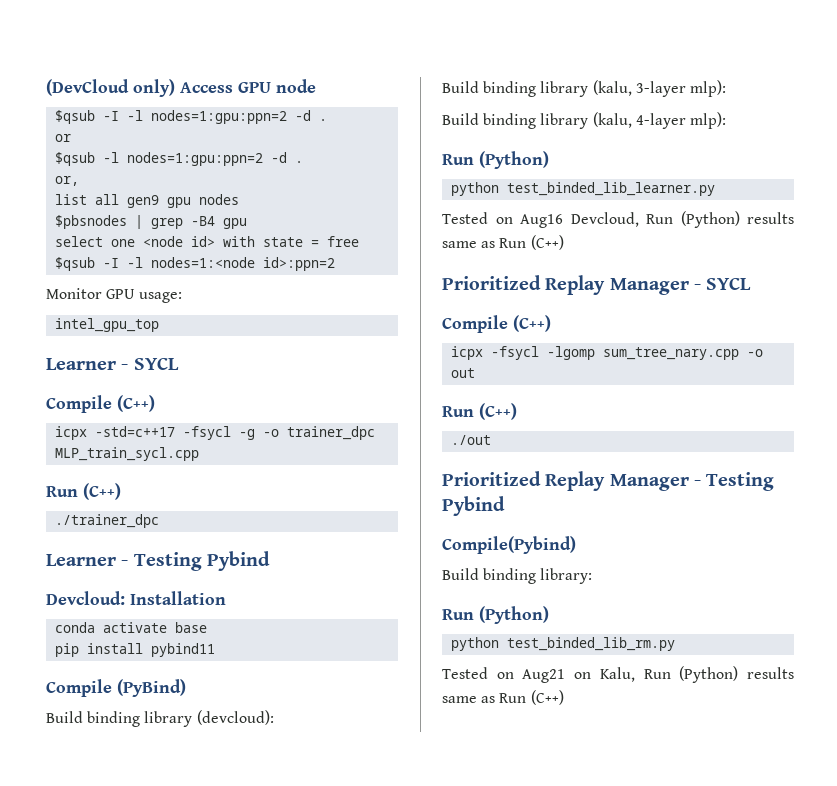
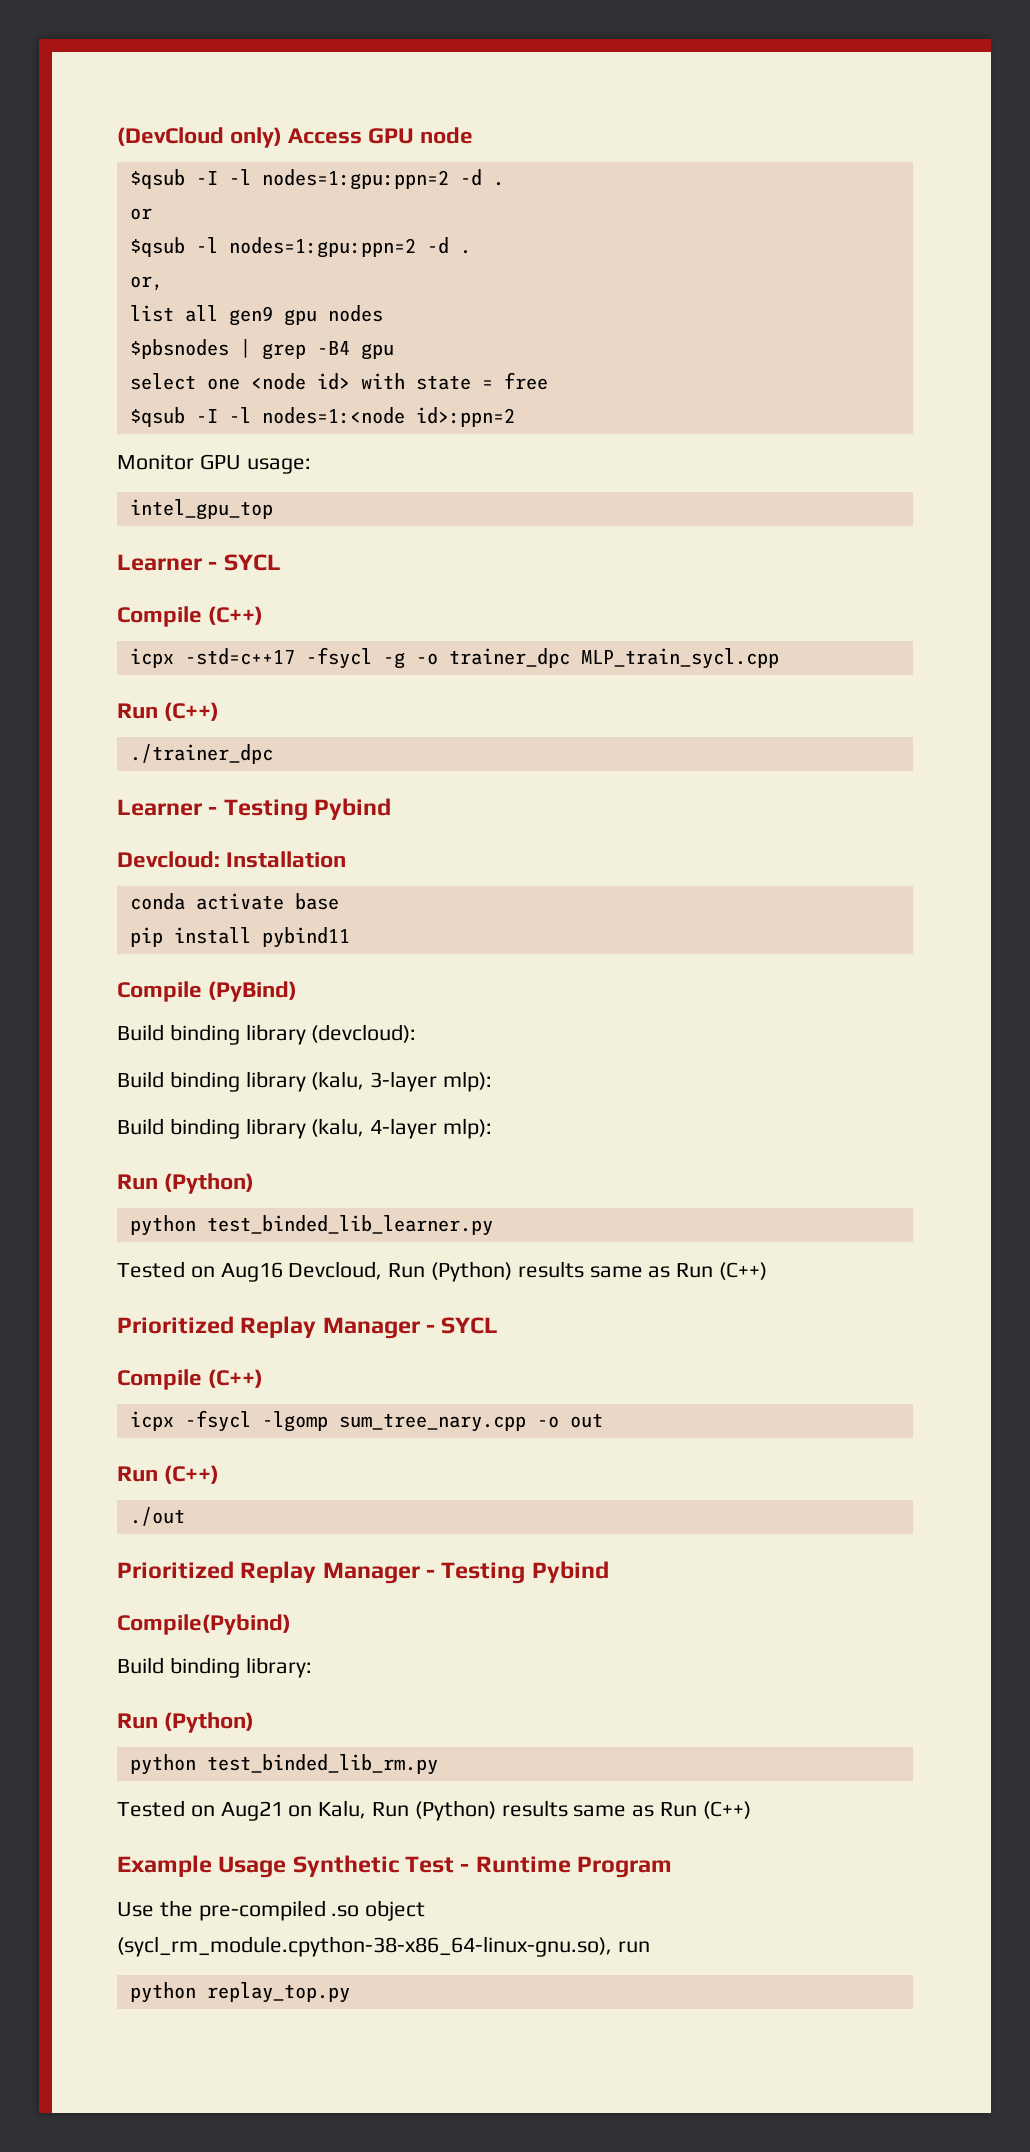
(564, 697) none -> [117,1855,673,1878] [117,1900,426,1921] [117,1936,650,1957] [129,1982,350,2003] // Example Usage Synthetic Test - Runtime Program // Use the pre-compiled .so object (sycl_rm_module.cpython-38-x86_64-linux-gnu.so), run // python replay_top.py

